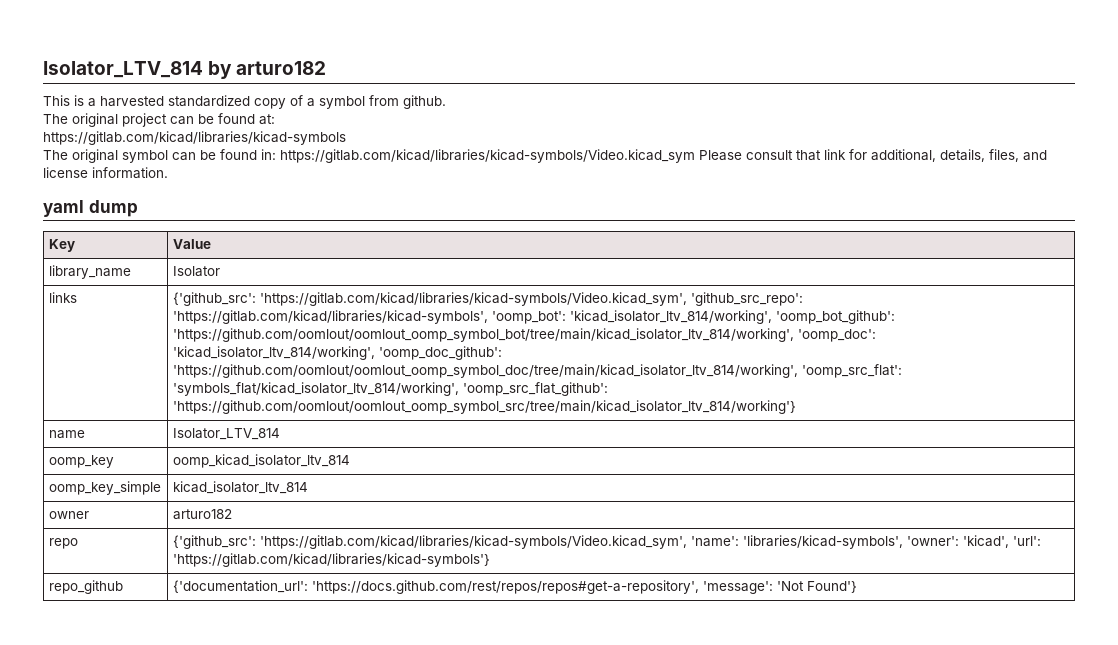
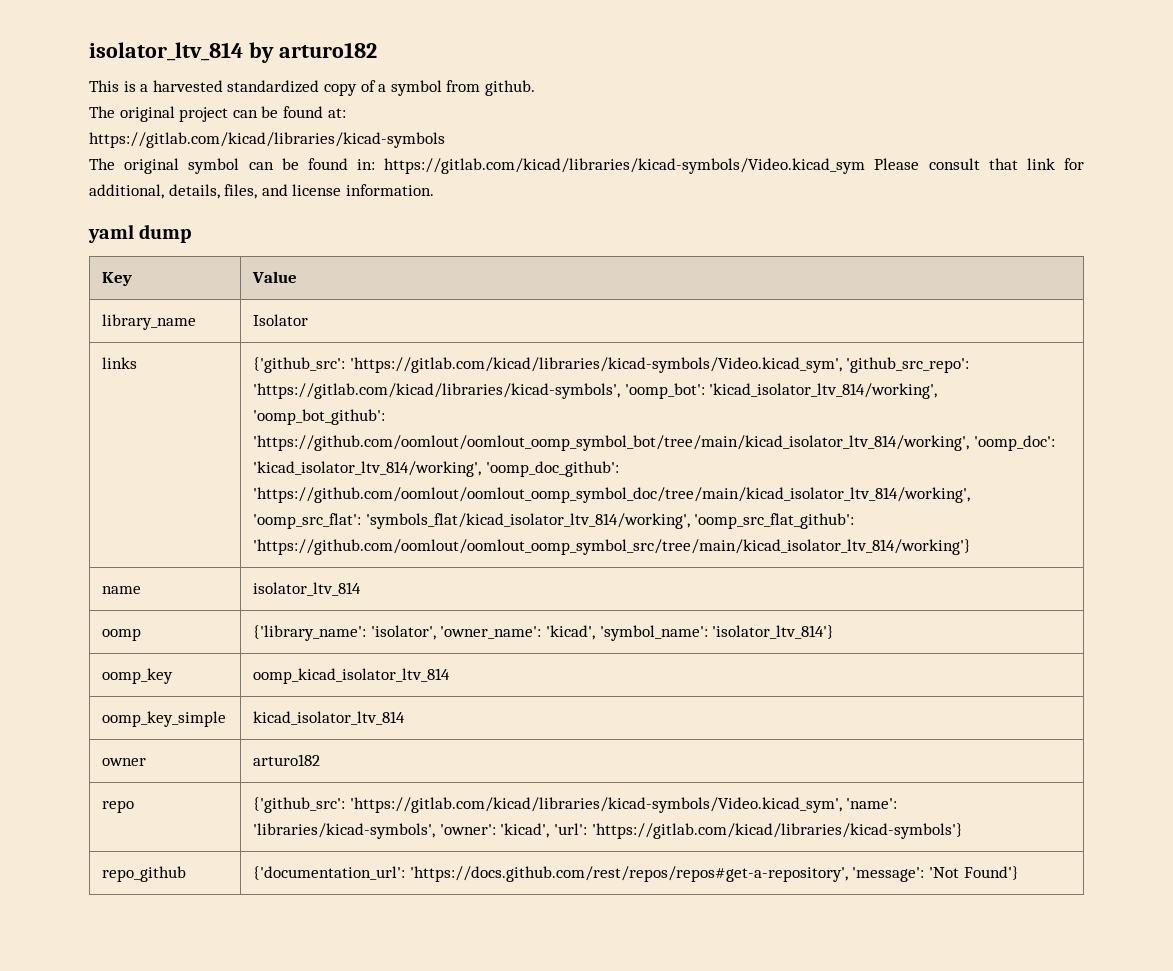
[43,61,203,78] Isolator_LTV_814 -> [89,42,243,61] isolator_ltv_814
[172,428,280,440] Isolator_LTV_814 -> [253,582,362,596] [102,628,142,641] [253,625,835,641] isolator_ltv_814 // oomp | {'library_name': 'isolator', 'owner_name': 'kicad', 'symbol_name': 'isolator_ltv_814'}

